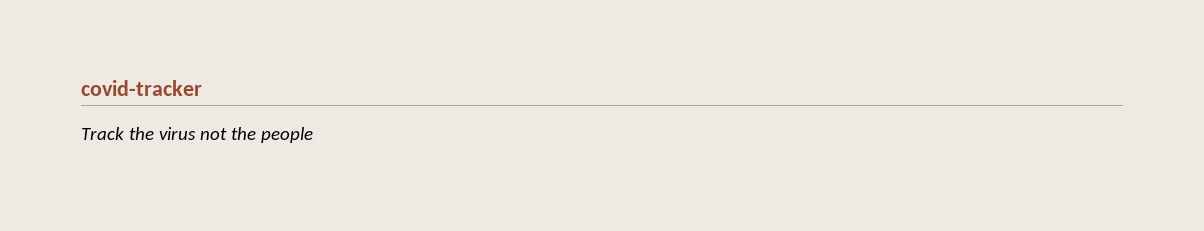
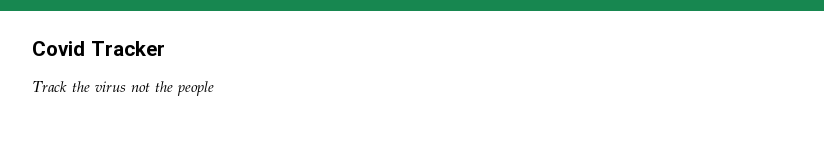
[81,80,202,96] covid-tracker -> [32,41,165,56] Covid Tracker

